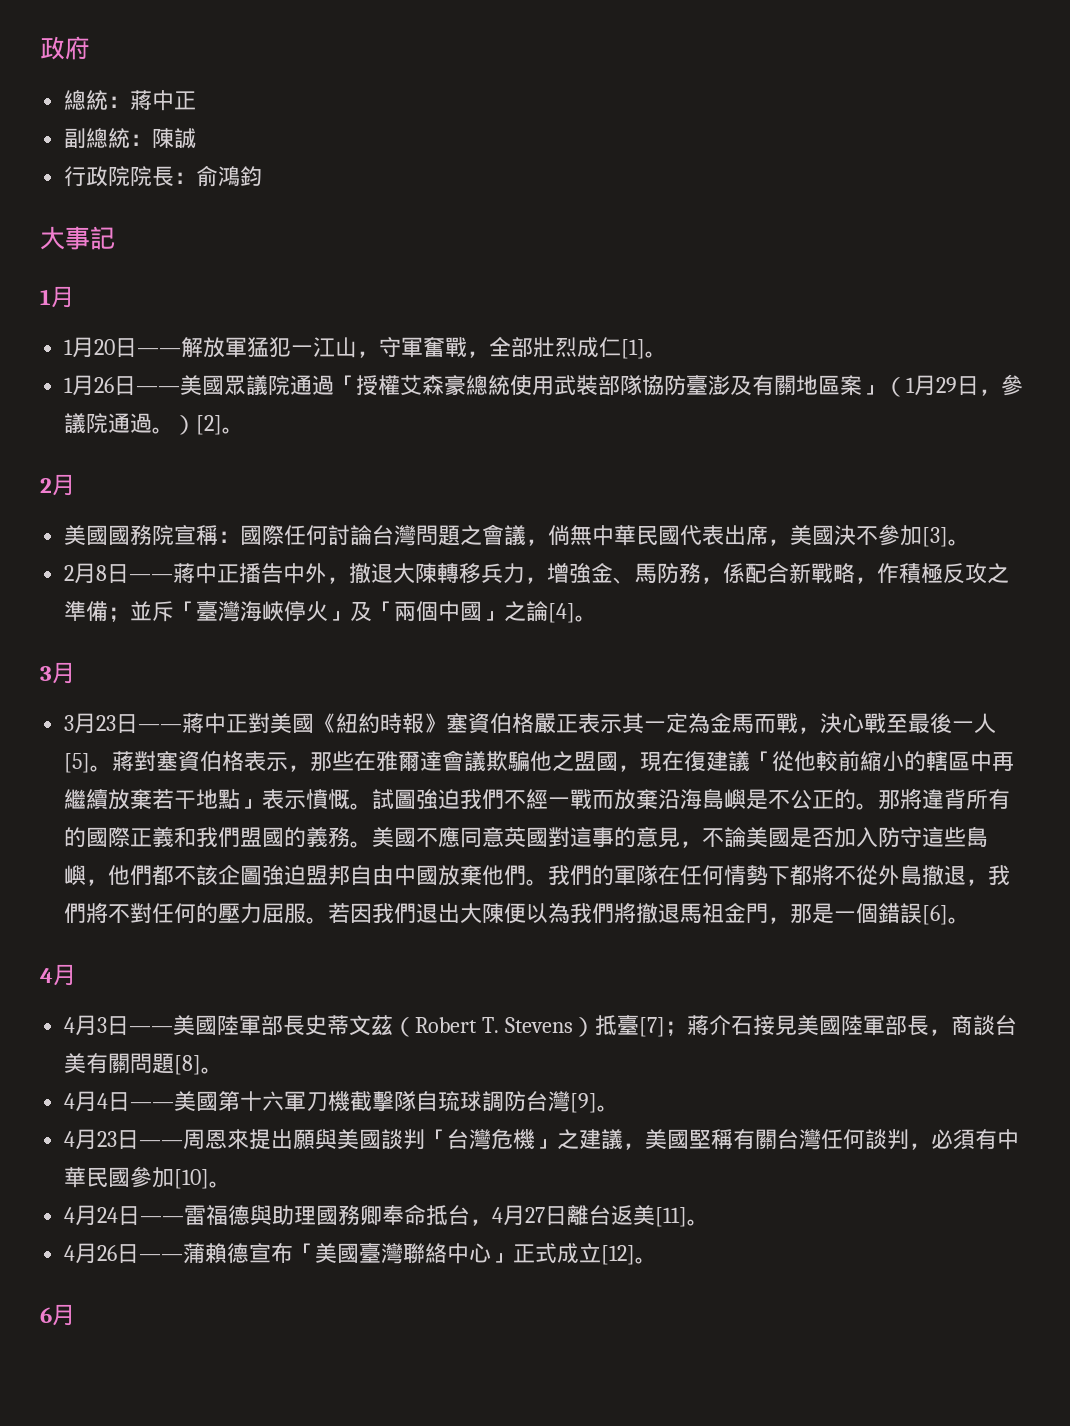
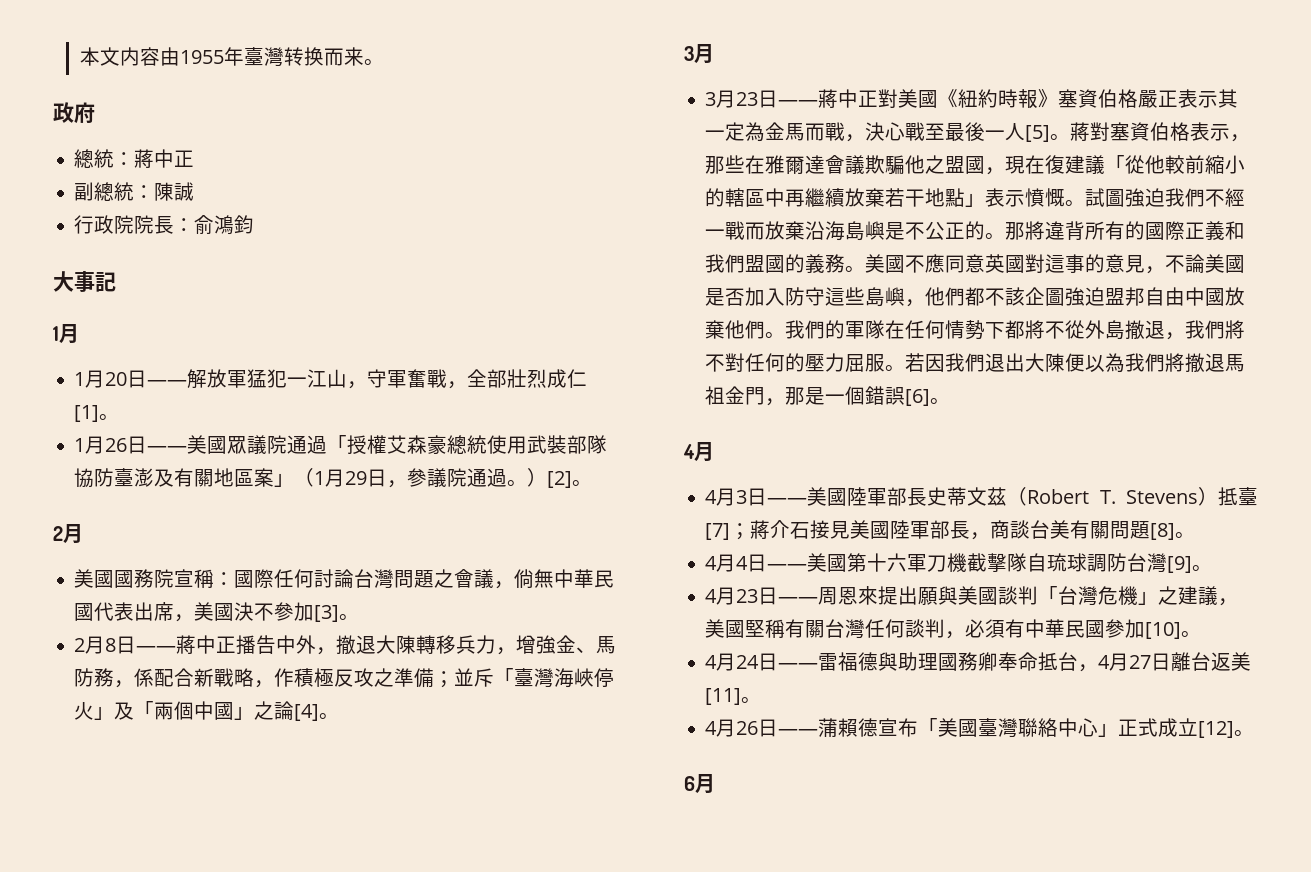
(40, 48) none -> [79,47,384,67] 本文内容由1955年臺灣转换而来。 //

